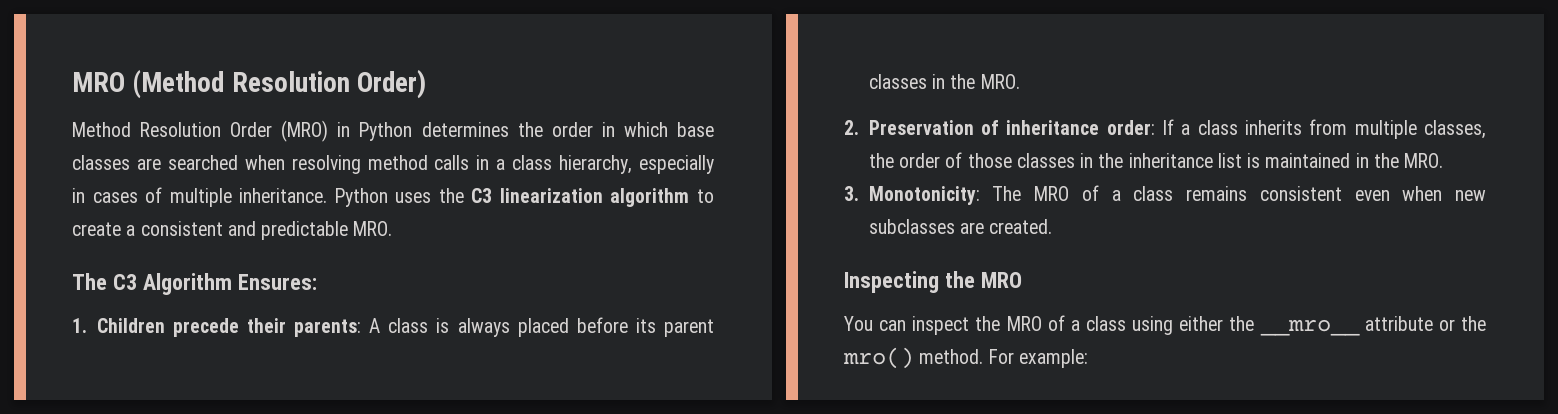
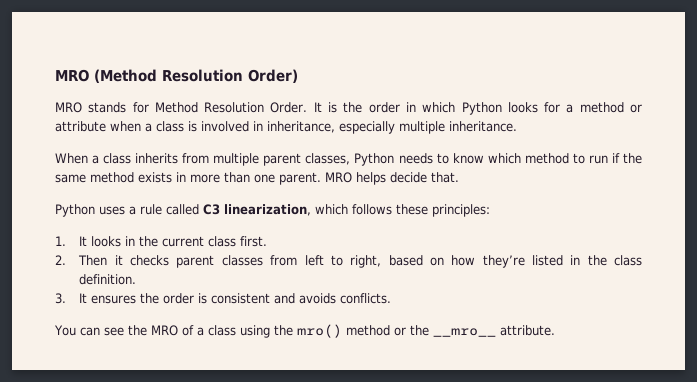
[72,120,715,142] [72,155,715,174] [72,187,714,207] [72,221,393,240] [72,273,317,295] [72,317,715,337] [868,74,1020,89] [844,119,1175,135] Method Resolution Order (MRO) in Python determines the order in which base classes are searched when resolving method calls in a class hierarchy, especially in cases of multiple inheritance. Python uses the C3 linearization algorithm to create a consistent and predictable MRO. // The C3 Algorithm Ensures: // 1. Children precede their parents: A class is always placed before its parent classes in the MRO. // 2. Preservation of inheritance order: If -> [55,102,642,115] [55,121,517,134] [55,153,88,164] MRO stands for Method Resolution Order. It is the order in which Python looks for a method or attribute when a class is involved in inheritance, especially multiple inheritance. // When
[1424,120,1486,139] [868,152,1444,168] [844,185,1486,205] [868,219,1053,234] [844,271,1022,293] classes, the order of those classes in the inheritance list is maintained in the MRO. // 3. Monotonicity: The MRO of a class remains consistent even when new subclasses are created. // Inspecting the MRO -> [263,153,642,166] [55,172,459,185] [55,204,490,217] [55,236,268,247] [55,255,643,268] [79,274,137,285] [55,293,392,304] parent classes, Python needs to know which method to run if the same method exists in more than one parent. MRO helps decide that. // Python uses a rule called C3 linearization, which follows these principles: // 1. It looks in the current class first. // 2. Then it checks parent classes from left to right, based on how they’re listed in the class definition. // 3. It ensures the order is consistent and avoids conflicts.
[912,316,970,335] inspect -> [103,327,124,336] see
[1179,316,1486,336] [843,347,1088,369] either the __mro__ attribute or the mro() method. For example: -> [273,324,555,338] the mro() method or the __mro__ attribute.

